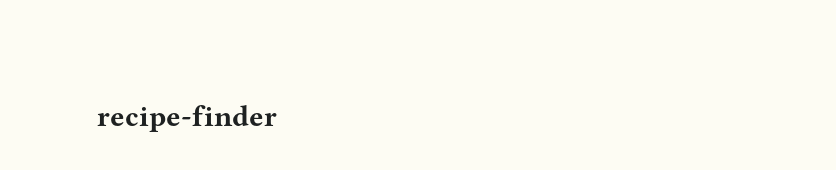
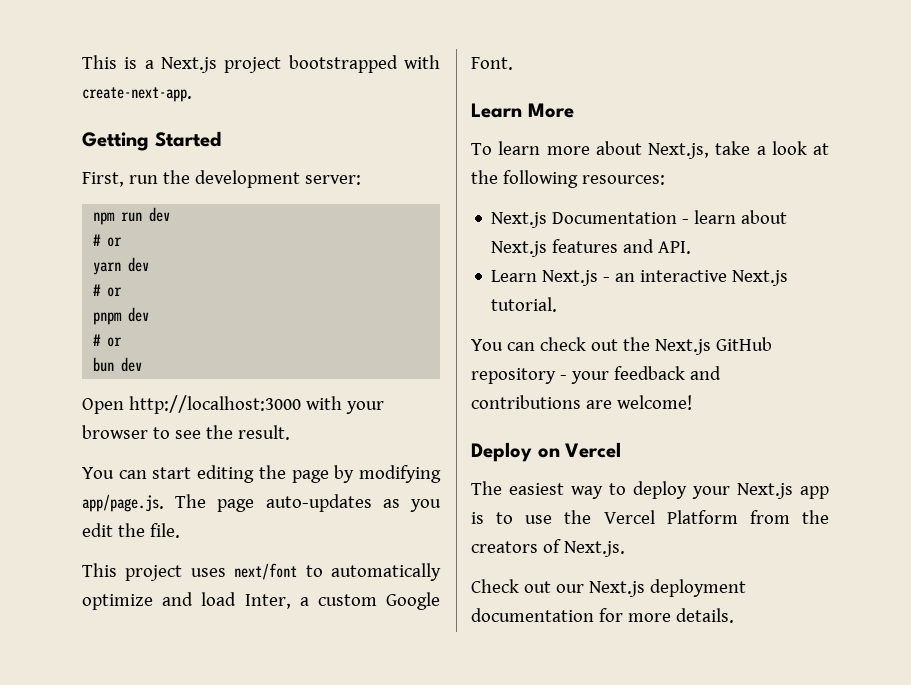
[97,105,277,132] recipe-finder -> [82,55,440,73] [82,87,192,102] [82,131,221,151] [82,170,361,188] [93,207,171,225] [93,234,123,247] [93,257,150,275] [93,284,123,297] [93,307,150,325] [93,334,123,347] [93,357,143,372] [82,395,384,414] [82,425,290,440] [82,465,442,483] [82,494,441,512] [82,523,180,538] [82,563,441,581] [82,592,441,610] [471,57,513,70] [471,103,574,118] [471,141,829,159] [471,170,665,188] [491,210,788,228] [491,239,692,257] [491,270,789,286] [491,297,558,312] [471,337,772,355] [471,366,721,384] [471,395,692,410] [471,442,622,462] [471,481,829,499] [471,510,829,524] [471,539,625,557] [471,579,746,597] [471,608,734,623] This is a Next.js project bootstrapped with create-next-app. // Getting Started // First, run the development server: // npm run dev // # or // yarn dev // # or // pnpm dev // # or // bun dev // Open http://localhost:3000 with your browser to see the result. // You can start editing the page by modifying app/page.js. The page auto-updates as you edit the file. // This project uses next/font to automatically optimize and load Inter, a custom Google Font. // Learn More // To learn more about Next.js, take a look at the following resources: // Next.js Documentation - learn about Next.js features and API. // Learn Next.js - an interactive Next.js tutorial. // You can check out the Next.js GitHub repository - your feedback and contributions are welcome! // Deploy on Vercel // The easiest way to deploy your Next.js app is to use the Vercel Platform from the creators of Next.js. // Check out our Next.js deployment documentation for more details.

